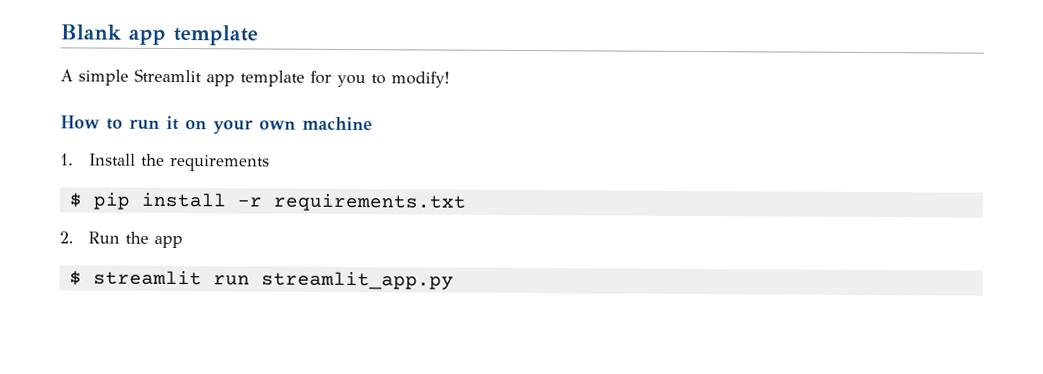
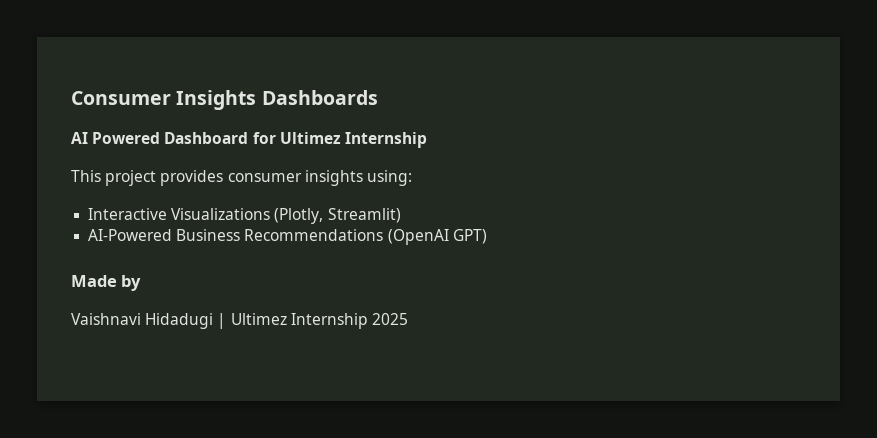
[60,24,258,46] [60,68,450,88] [60,115,373,135] [60,153,271,172] [68,192,466,212] [59,231,184,249] [68,270,454,290] Blank app template // A simple Streamlit app template for you to modify! // How to run it on your own machine // 1. Install the requirements // $ pip install -r requirements.txt // 2. Run the app // $ streamlit run streamlit_app.py -> [71,90,378,110] [71,132,427,148] [71,170,412,186] [88,208,401,224] [88,229,487,245] [71,275,142,291] [71,313,408,329] Consumer Insights Dashboards // AI Powered Dashboard for Ultimez Internship // This project provides consumer insights using: // Interactive Visualizations (Plotly, Streamlit) // AI-Powered Business Recommendations (OpenAI GPT) // Made by // Vaishnavi Hidadugi | Ultimez Internship 2025

